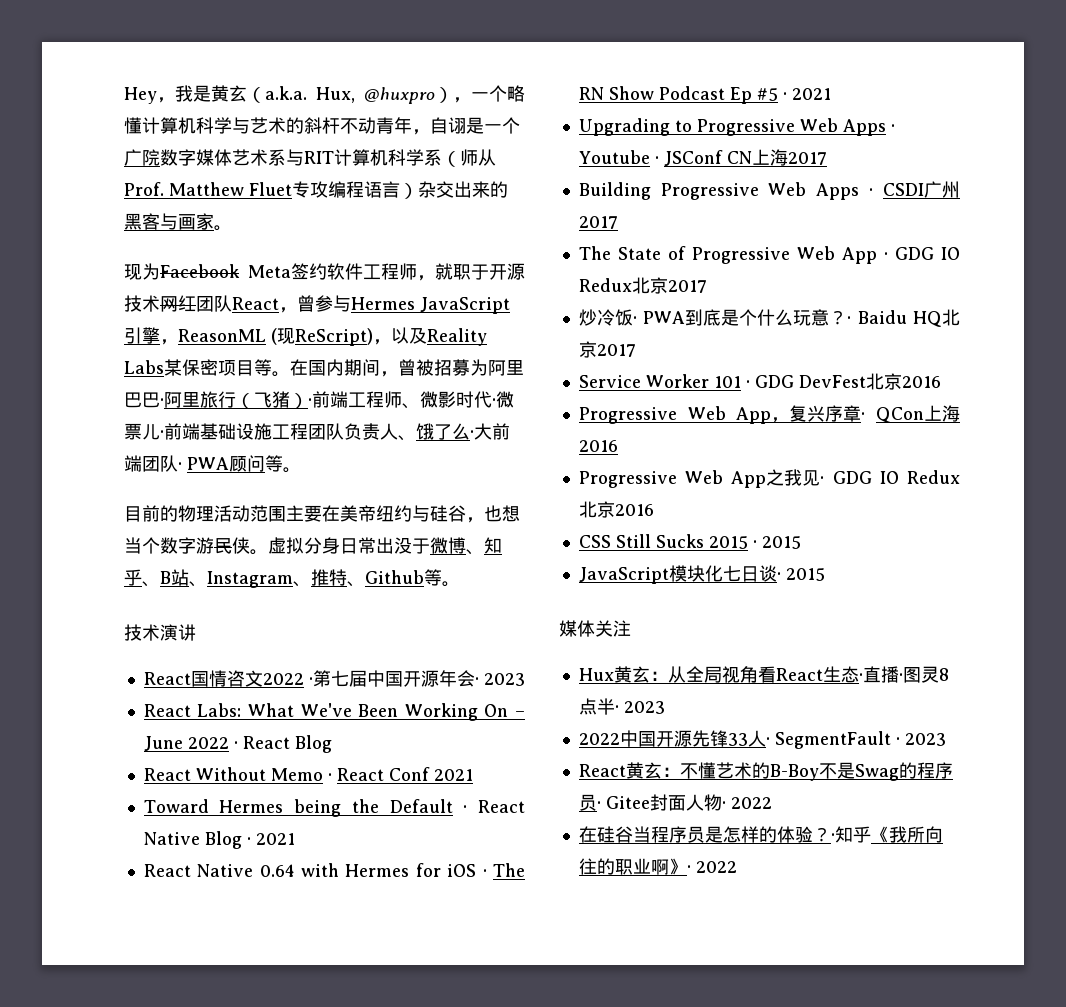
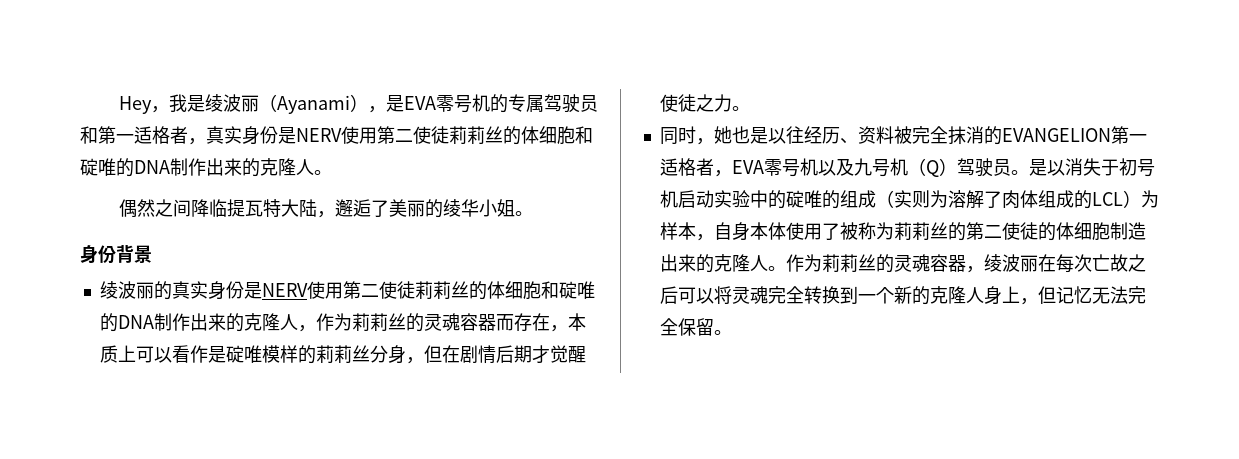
[211,85,525,104] [124,117,520,135] [124,149,496,167] [124,181,508,199] [124,213,232,231] [124,263,525,281] [124,295,510,314] [124,327,487,346] [124,359,524,377] [124,391,514,409] [124,423,510,441] [124,455,301,473] [124,505,520,523] [124,537,502,555] [124,569,460,588] [124,624,196,641] [143,670,525,687] [143,703,525,721] [143,735,332,753] [143,767,473,781] [143,799,525,817] [143,831,295,849] [143,863,525,877] [578,86,831,104] [578,118,895,136] [578,149,827,166] [578,181,960,200] [578,216,618,229] [578,246,960,264] [578,277,707,294] [578,309,960,327] [578,341,636,358] [578,373,941,390] [578,405,960,424] [578,440,618,452] [578,469,960,488] [578,501,654,518] [578,534,801,549] [578,565,825,584] [559,620,631,637] [578,666,949,683] [578,698,665,715] [578,730,946,749] [578,762,953,781] [578,794,772,811] [578,826,943,843] [578,858,737,875] 黄玄（a.k.a. Hux, @huxpro），一个略懂计算机科学与艺术的斜杆不动青年，自诩是一个广院数字媒体艺术系与RIT计算机科学系（师从Prof. Matthew Fluet专攻编程语言）杂交出来的黑客与画家。 // 现为Facebook Meta签约软件工程师，就职于开源技术网红团队React，曾参与Hermes JavaScript引擎，ReasonML (现ReScript)，以及Reality Labs某保密项目等。在国内期间，曾被招募为阿里巴巴·阿里旅行（飞猪）·前端工程师、微影时代·微票儿·前端基础设施工程团队负责人、饿了么·大前端团队· PWA顾问等。 // 目前的物理活动范围主要在美帝纽约与硅谷，也想当个数字游民侠。虚拟分身日常出没于微博、知乎、B站、Instagram、推特、Github等。 // 技术演讲 // React国情咨文2022 ·第七届中国开源年会· 2023 // React Labs: What We've Been Working On – June 2022 · React Blog // React Without Memo · React Conf 2021 // Toward Hermes being the Default · React Native Blog · 2021 // React Native 0.64 with Hermes for iOS · The RN Show Podcast Ep #5 · 2021 // Upgrading to Progressive Web Apps · Youtube · JSConf CN上海2017 // Building Progressive Web Apps · CSDI广州2017 // The State of Progressive Web App · GDG IO Redux北京2017 // 炒冷饭· PWA到底是个什么玩意？· Baidu HQ北京2017 // Service Worker 101 · GDG DevFest北京2016 // Progressive Web App，复兴序章· QCon上海2016 // Progressive Web App之我见· GDG IO Redux北京2016 // CSS Still Sucks 2015 · 2015 // JavaScript模块化七日谈· 2015 // 媒体关注 // Hux黄玄：从全局视角看React生态·直播·图灵8点半· 2023 // 2022中国开源先锋33人· SegmentFault · 2023 // React黄玄：不懂艺术的B-Boy不是Swag的程序员· Gitee封面人物· 2022 // 在硅谷当程序员是怎样的体验？·知乎《我所向往的职业啊》· 2022 -> [204,94,598,114] [80,126,593,145] [80,158,332,177] [118,199,533,218] [80,245,152,264] [99,281,595,300] [99,313,586,332] [99,345,586,364] [659,94,750,112] [659,126,1147,145] [659,158,1155,177] [659,190,1159,209] [659,222,1146,241] [659,254,1146,273] [659,286,1146,305] [659,318,732,336] 绫波丽（Ayanami），是EVA零号机的专属驾驶员和第一适格者，真实身份是NERV使用第二使徒莉莉丝的体细胞和碇唯的DNA制作出来的克隆人。 // 偶然之间降临提瓦特大陆，邂逅了美丽的绫华小姐。 // 身份背景 // 绫波丽的真实身份是NERV使用第二使徒莉莉丝的体细胞和碇唯的DNA制作出来的克隆人，作为莉莉丝的灵魂容器而存在，本质上可以看作是碇唯模样的莉莉丝分身，但在剧情后期才觉醒使徒之力。 // 同时，她也是以往经历、资料被完全抹消的EVANGELION第一适格者，EVA零号机以及九号机（Q）驾驶员。是以消失于初号机启动实验中的碇唯的组成（实则为溶解了肉体组成的LCL）为样本，自身本体使用了被称为莉莉丝的第二使徒的体细胞制造出来的克隆人。作为莉莉丝的灵魂容器，绫波丽在每次亡故之后可以将灵魂完全转换到一个新的克隆人身上，但记忆无法完全保留。

